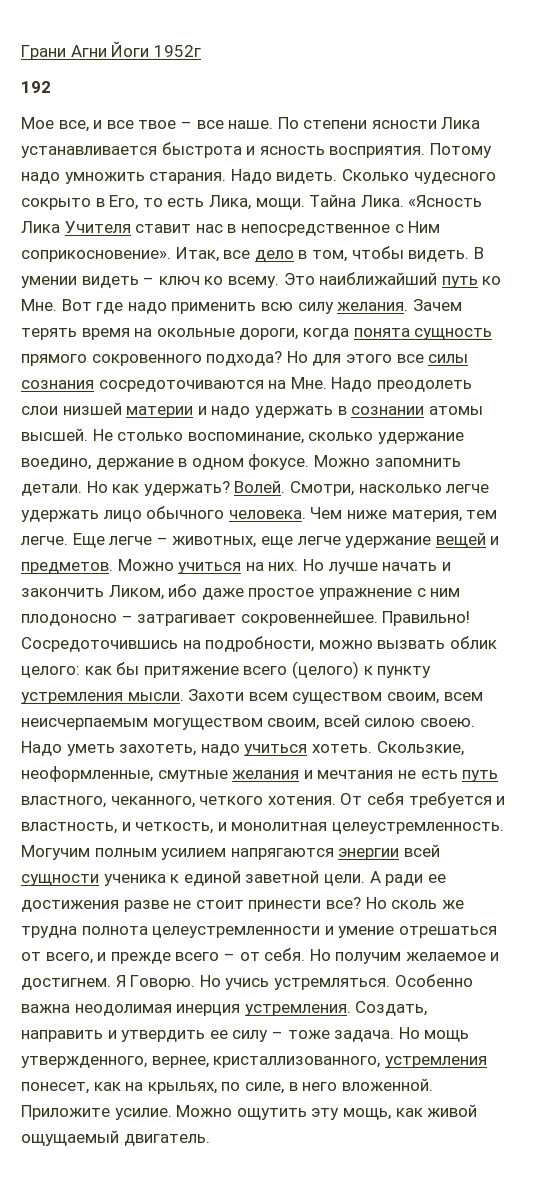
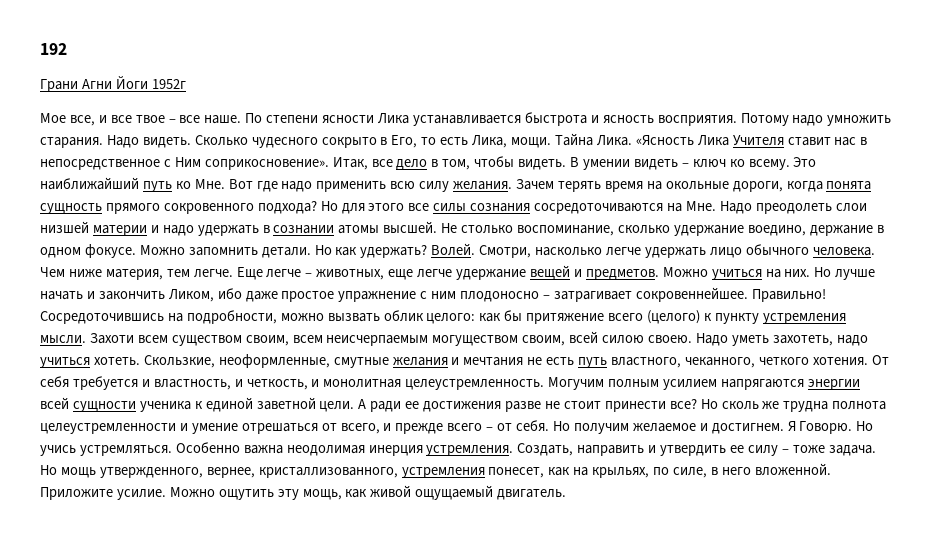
(21, 52) none -> [40,43,67,55] 192 //
[21,81,51,93] // 192 -> (186, 84) none

